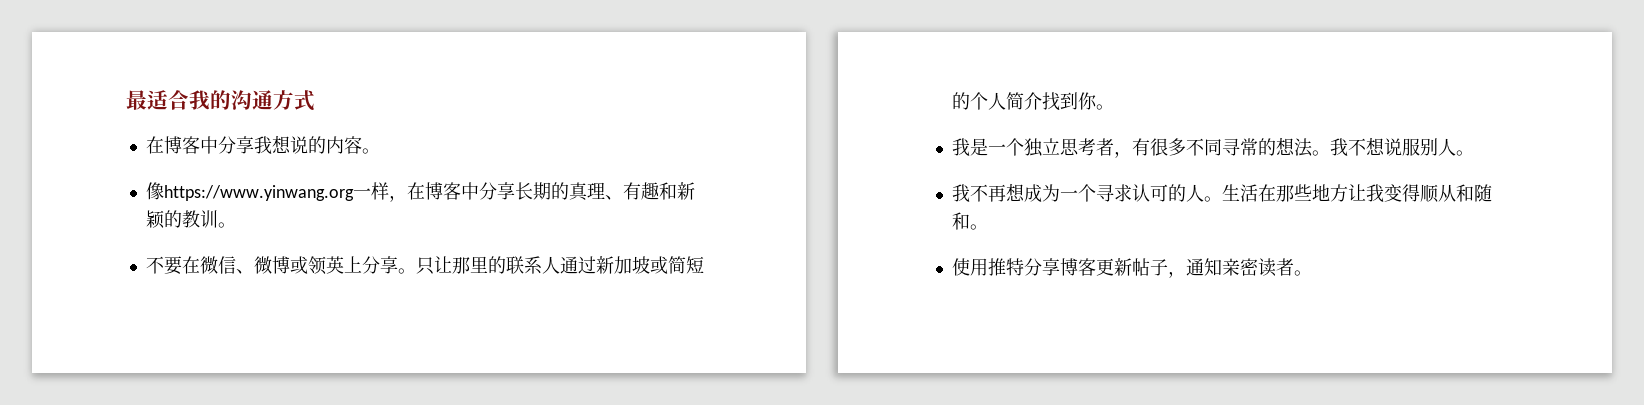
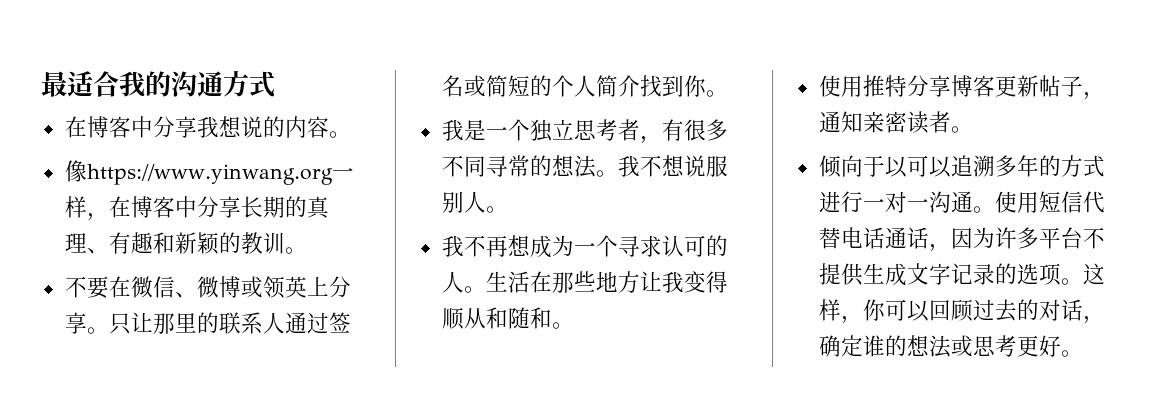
[595,256,650,274] 新加坡 -> [328,312,351,333] [441,75,464,97] 签名
(1312, 273) none -> [818,155,1105,178] [818,191,1105,213] [818,227,1105,252] [818,263,1105,286] [818,299,1105,324] [818,335,1083,358] // 倾向于以可以追溯多年的方式进行一对一沟通。使用短信代替电话通话，因为许多平台不提供生成文字记录的选项。这样，你可以回顾过去的对话，确定谁的想法或思考更好。

